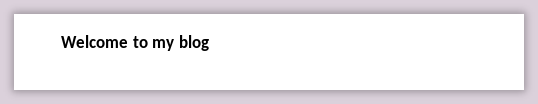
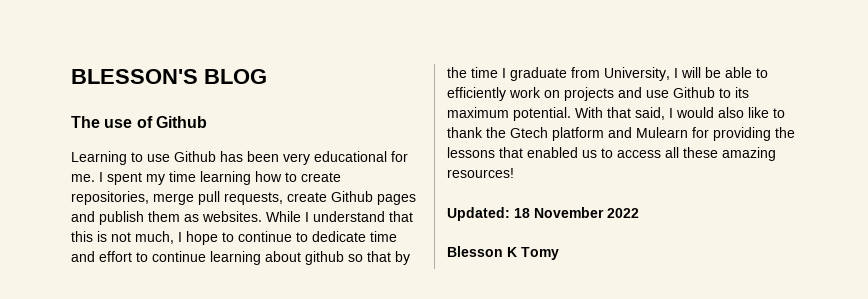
[61,35,209,51] Welcome to my blog -> [71,69,267,84] [71,116,207,128] [71,151,408,165] [71,171,341,185] [71,191,416,205] [71,211,413,225] [71,231,397,245] [71,251,410,265] [447,67,768,81] [447,87,749,101] [447,107,785,121] [447,127,795,141] [447,147,776,161] [447,168,514,178] [447,207,639,221] [447,246,559,260] BLESSON'S BLOG // The use of Github // Learning to use Github has been very educational for me. I spent my time learning how to create repositories, merge pull requests, create Github pages and publish them as websites. While I understand that this is not much, I hope to continue to dedicate time and effort to continue learning about github so that by the time I graduate from University, I will be able to efficiently work on projects and use Github to its maximum potential. With that said, I would also like to thank the Gtech platform and Mulearn for providing the lessons that enabled us to access all these amazing resources! // Updated: 18 November 2022 // Blesson K Tomy

